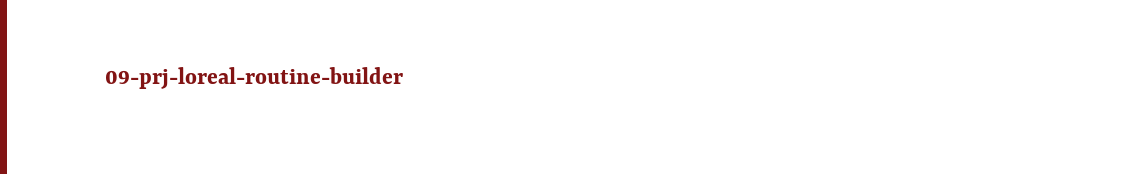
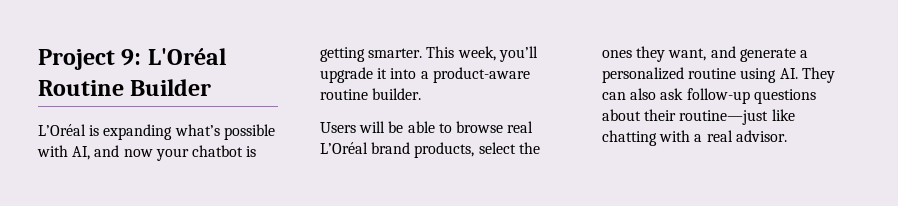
[105,67,403,89] 09-prj-loreal-routine-builder -> [38,48,226,70] [38,79,212,96] [38,124,275,140] [37,145,257,161] [320,46,538,62] [320,67,530,83] [320,88,422,100] [320,121,534,133] [320,142,540,158] [602,46,808,62] [602,67,835,83] [602,88,816,104] [602,109,795,125] [602,130,787,146] Project 9: L'Oréal Routine Builder // L’Oréal is expanding what’s possible with AI, and now your chatbot is getting smarter. This week, you’ll upgrade it into a product-aware routine builder. // Users will be able to browse real L’Oréal brand products, select the ones they want, and generate a personalized routine using AI. They can also ask follow-up questions about their routine—just like chatting with a real advisor.

